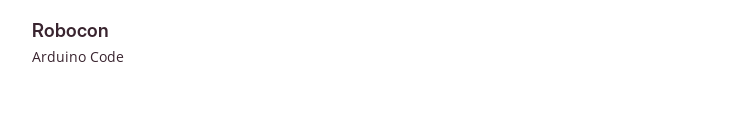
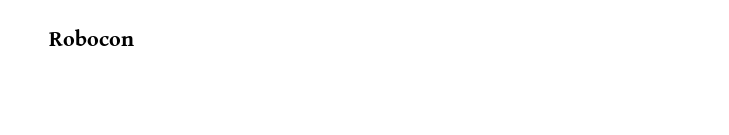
[32,51,124,62] // Arduino Code -> (134, 37) none

